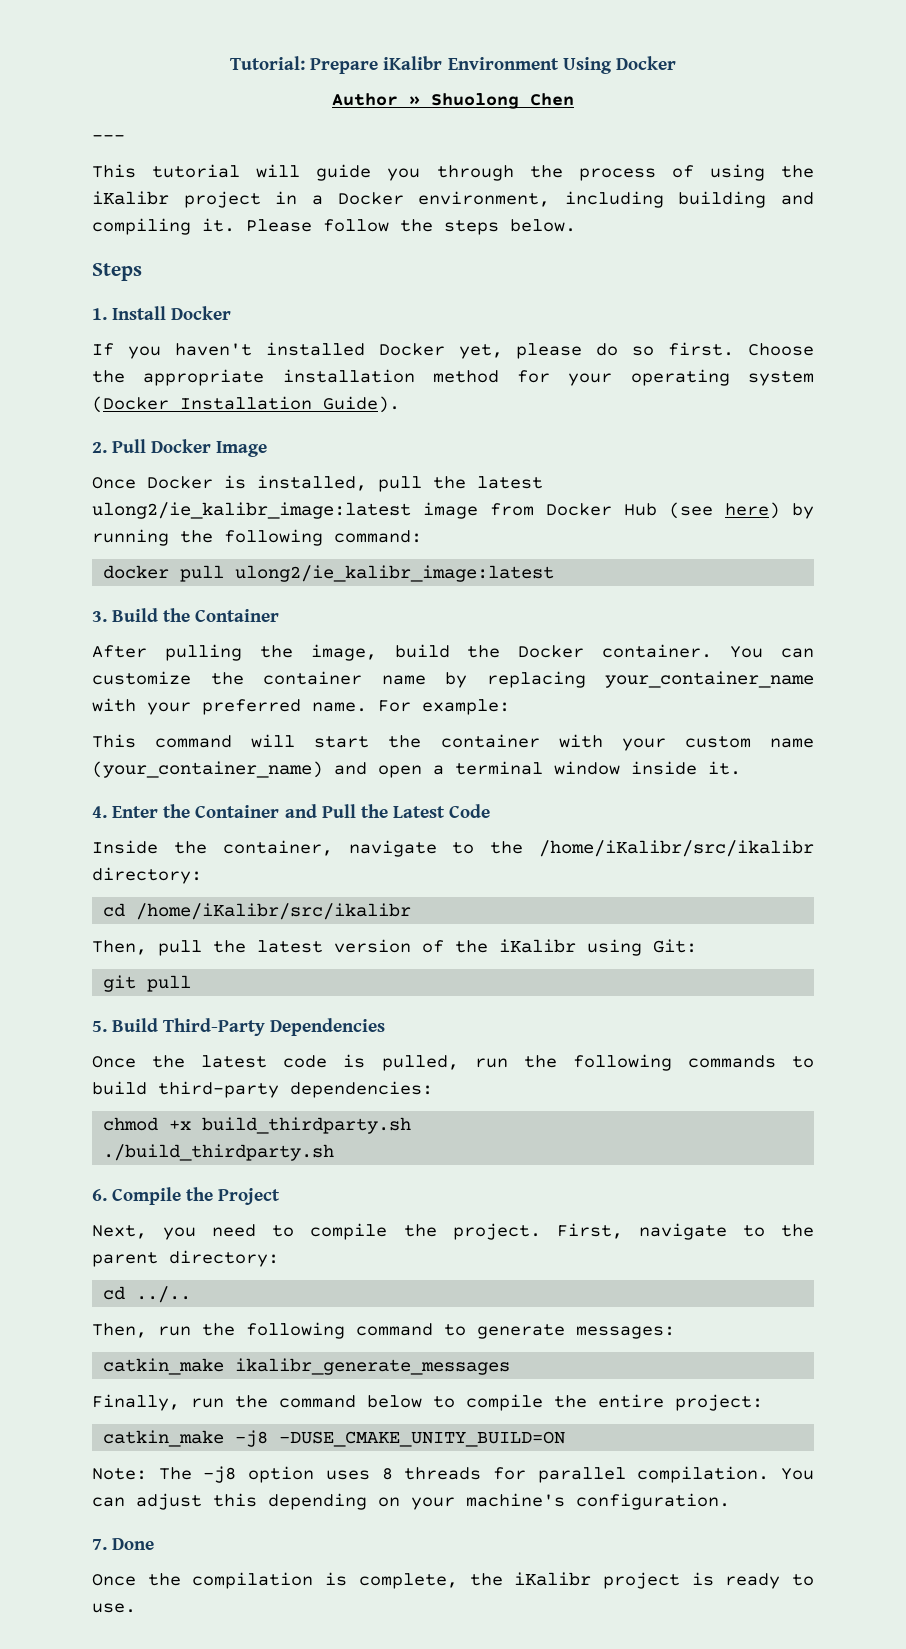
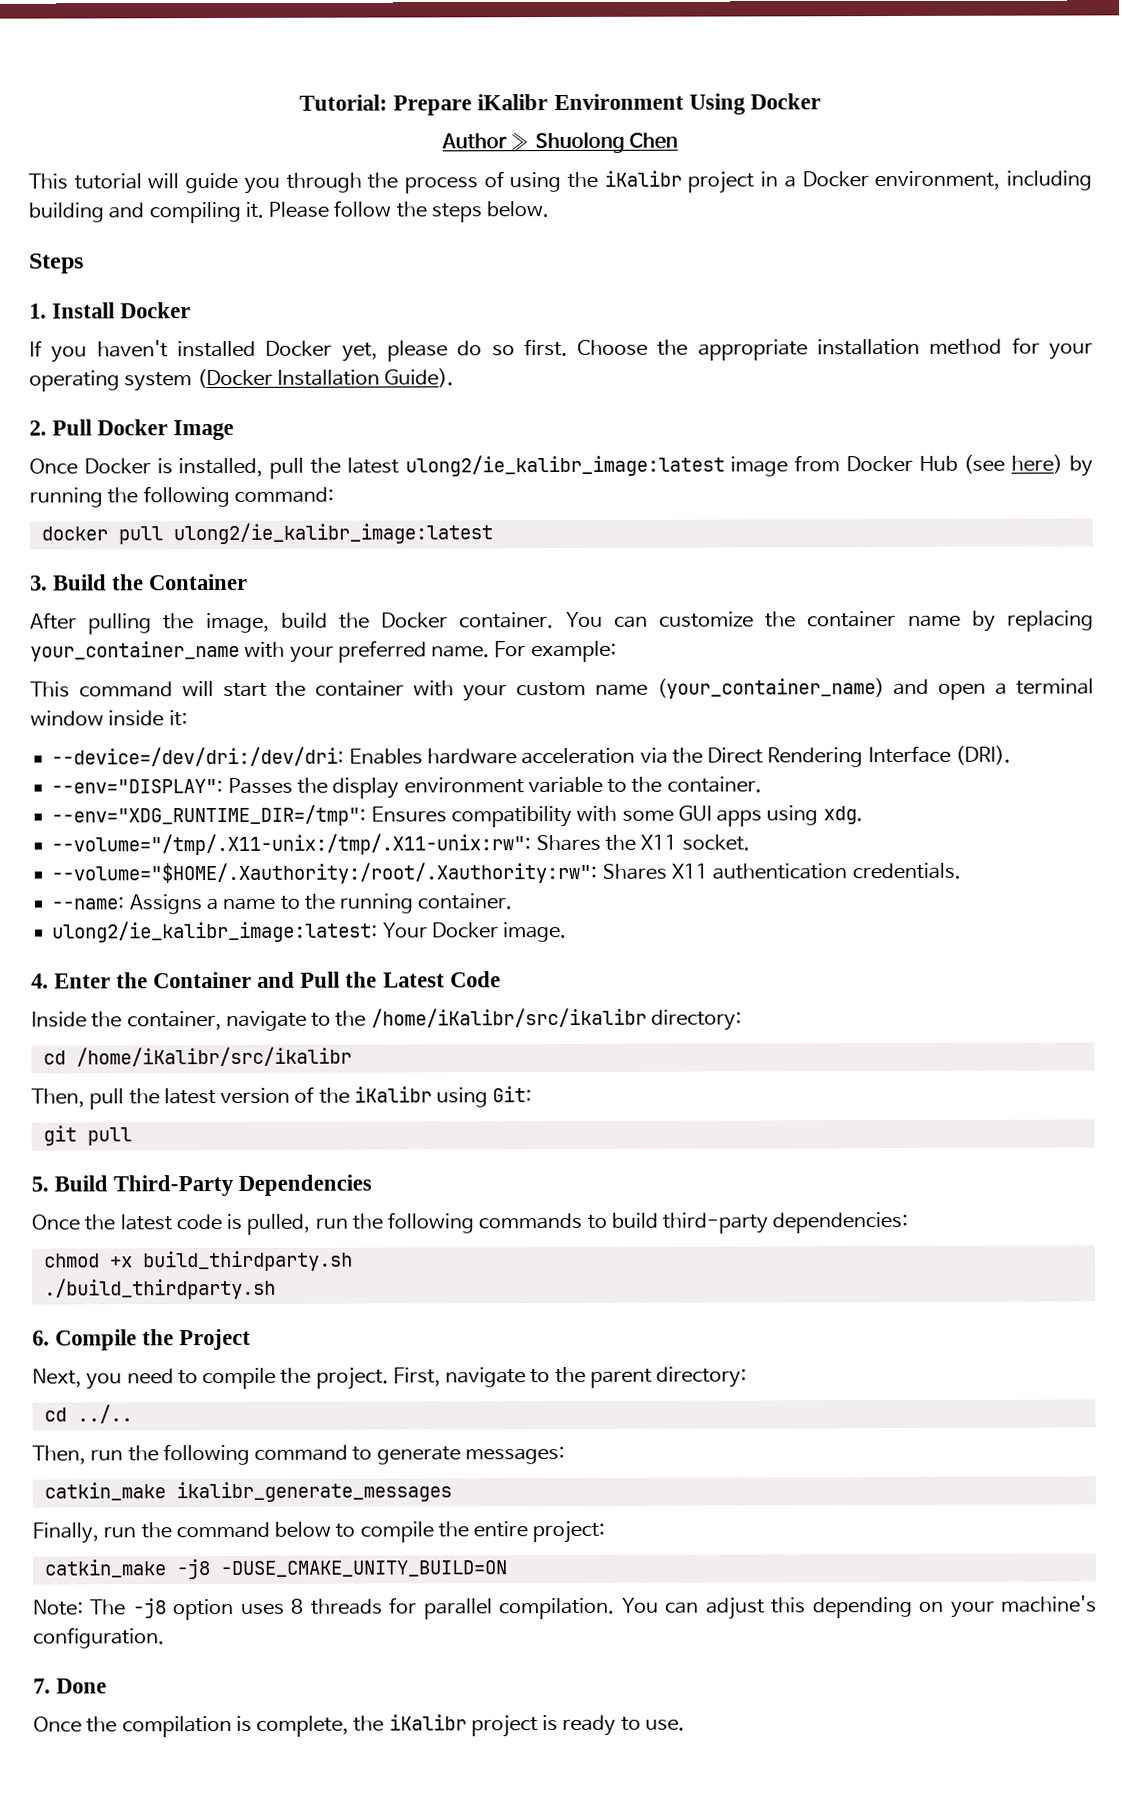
[92,135,125,141] // --- -> (678, 140) none
[708,761,741,775] it. -> [168,710,188,727] [51,745,1011,768] [51,776,762,799] [51,804,863,828] [51,833,750,856] [51,861,961,885] [51,893,514,915] [52,920,568,943] it: // --device=/dev/dri:/dev/dri: Enables hardware acceleration via the Direct Rendering Interface (DRI). // --env="DISPLAY": Passes the display environment variable to the container. // --env="XDG_RUNTIME_DIR=/tmp": Ensures compatibility with some GUI apps using xdg. // --volume="/tmp/.X11-unix:/tmp/.X11-unix:rw": Shares the X11 socket. // --volume="$HOME/.Xauthority:/root/.Xauthority:rw": Shares X11 authentication credentials. // --name: Assigns a name to the running container. // ulong2/ie_kalibr_image:latest: Your Docker image.

